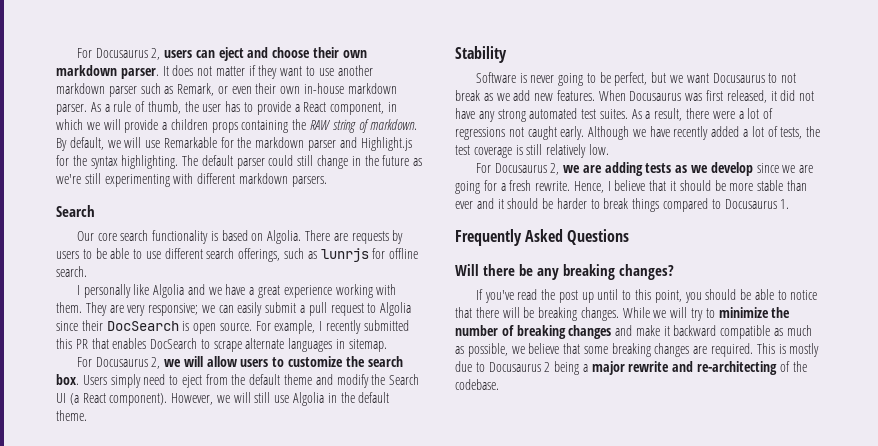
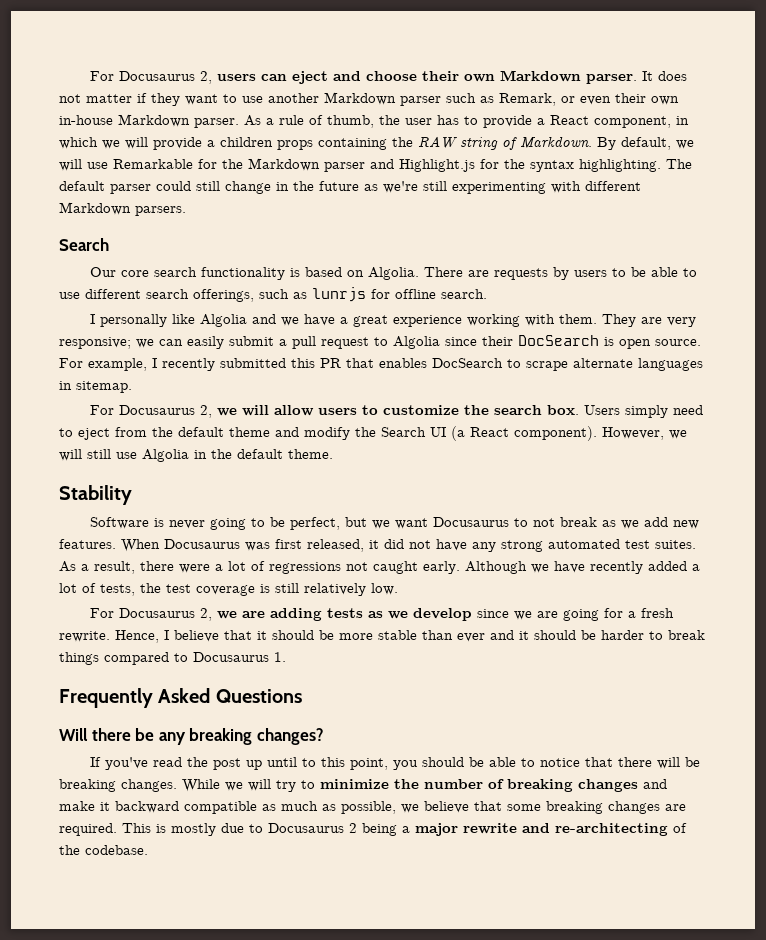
[56,65,117,76] markdown -> [500,70,582,82] Markdown
[56,83,105,94] markdown -> [324,92,396,105] Markdown
[347,83,397,94] markdown -> [118,114,190,127] Markdown
[370,119,418,130] markdown. -> [520,136,592,148] Markdown.
[255,137,305,148] markdown -> [248,158,320,171] Markdown
[238,173,288,184] markdown -> [59,202,131,215] Markdown

